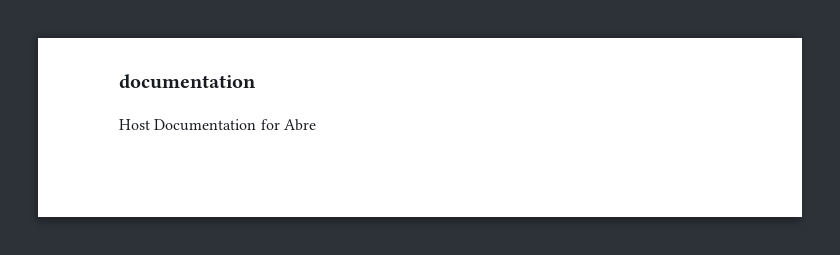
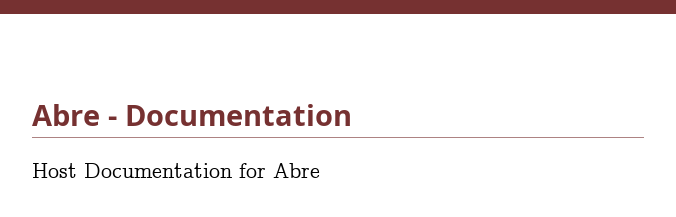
[119,74,256,89] documentation -> [32,104,352,126] Abre - Documentation

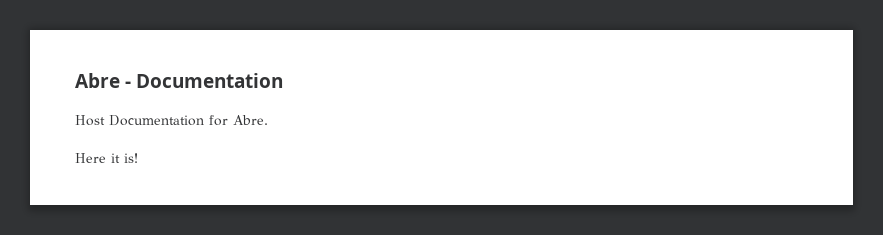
[273,163,320,178] Abre -> [233,115,268,125] [75,153,138,163] Abre. // Here it is!

